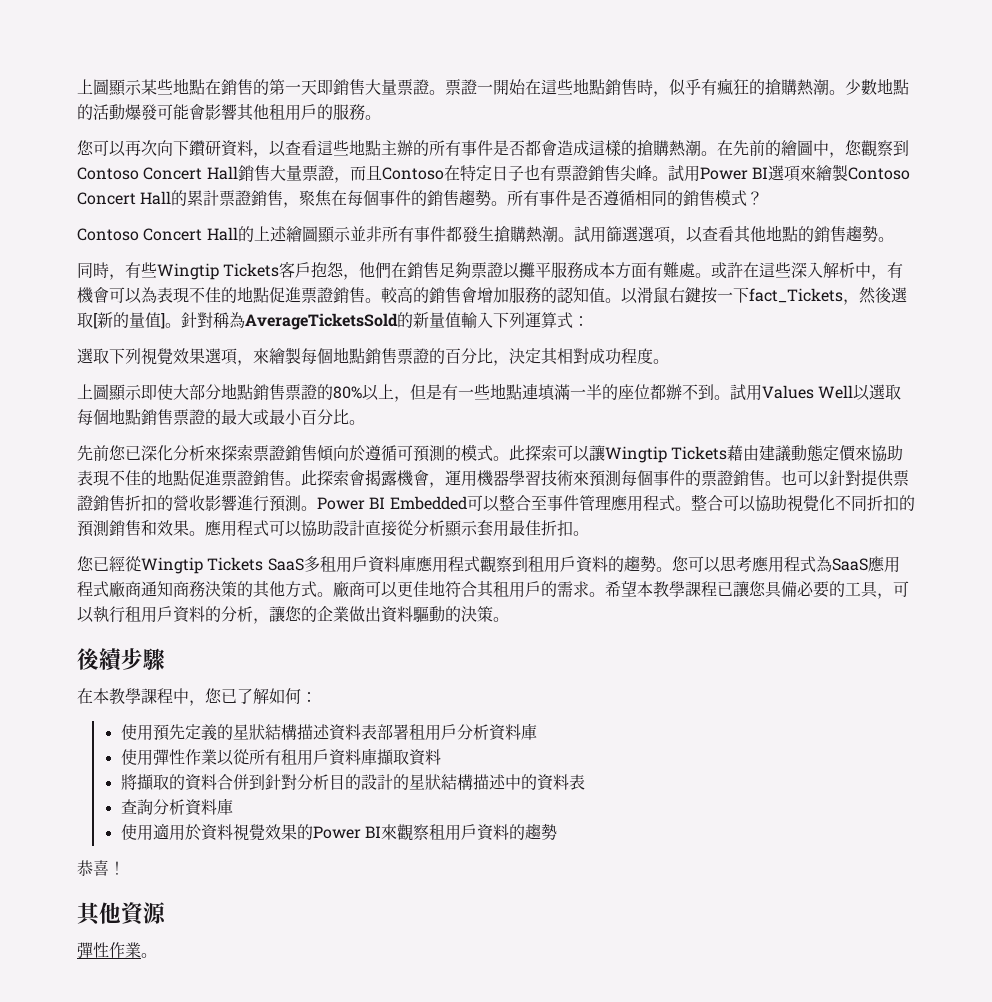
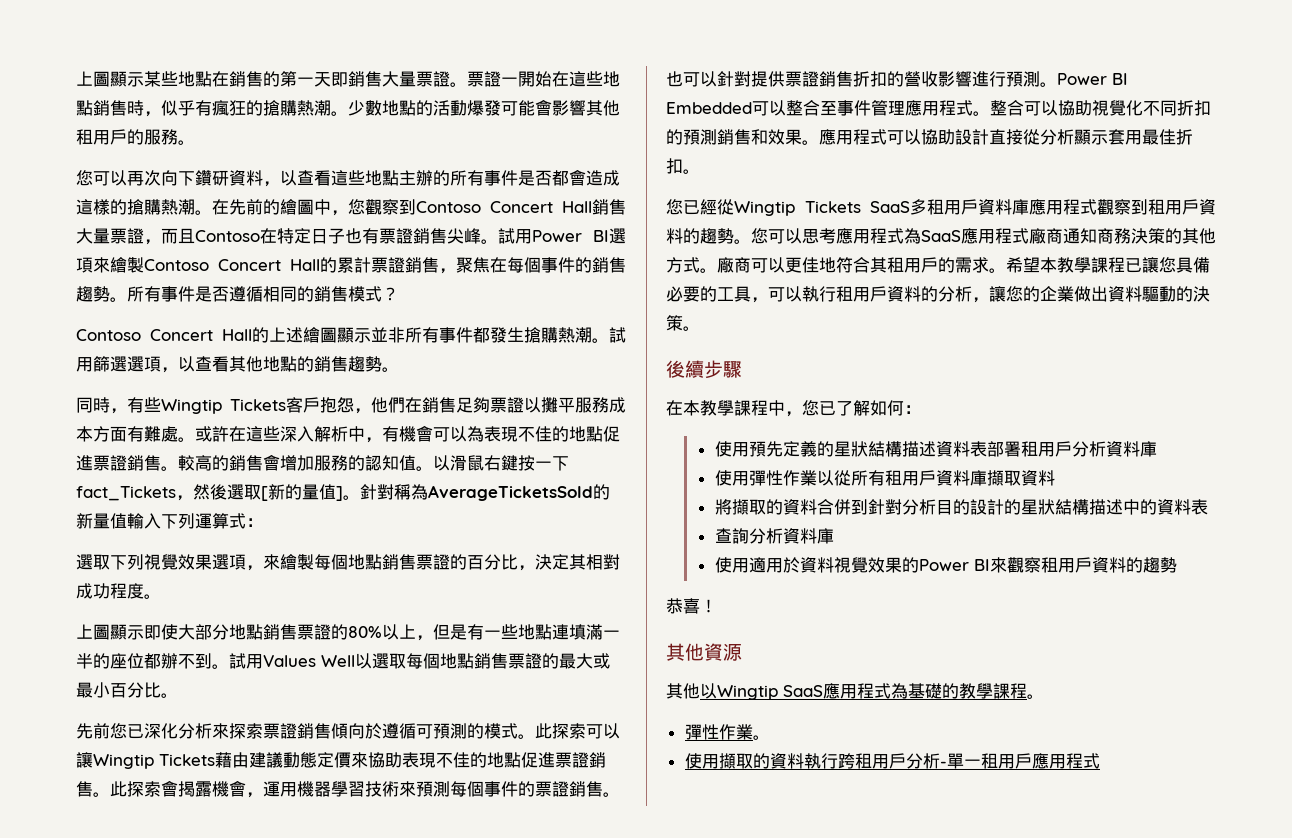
[77,942,157,958] 彈性作業。 -> [666,683,1044,700] [684,724,770,740] [684,753,1100,769] 其他以Wingtip SaaS應用程式為基礎的教學課程。 // 彈性作業。 // 使用擷取的資料執行跨租用戶分析-單一租用戶應用程式

